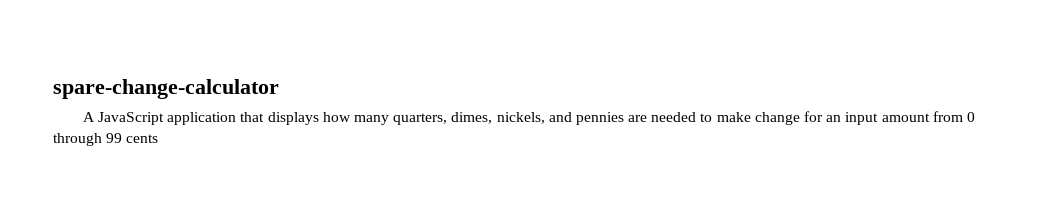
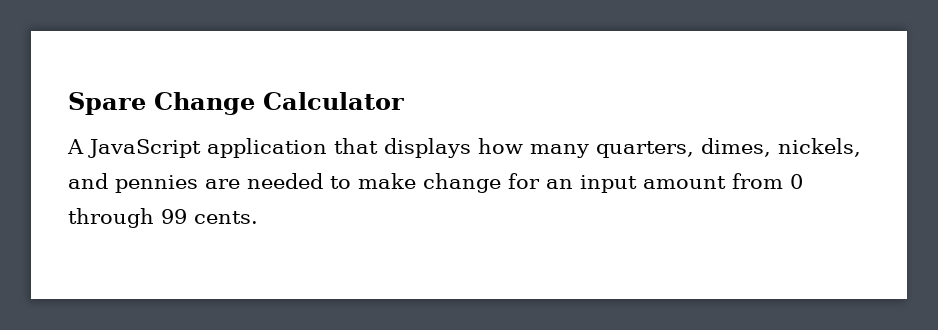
[53,79,279,99] spare-change-calculator -> [68,92,404,115] Spare Change Calculator
[126,134,159,143] cents -> [194,211,258,224] cents.

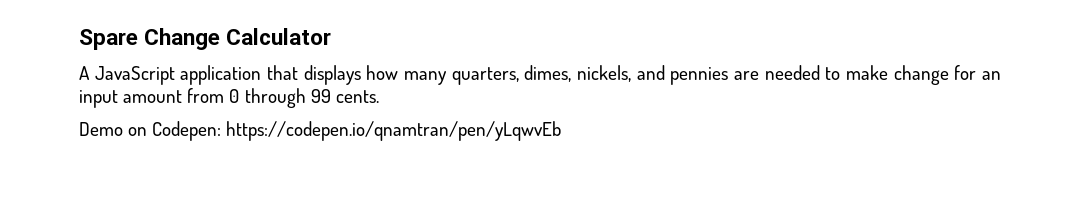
(258, 217) none -> [79,121,562,141] // Demo on Codepen: https://codepen.io/qnamtran/pen/yLqwvEb

